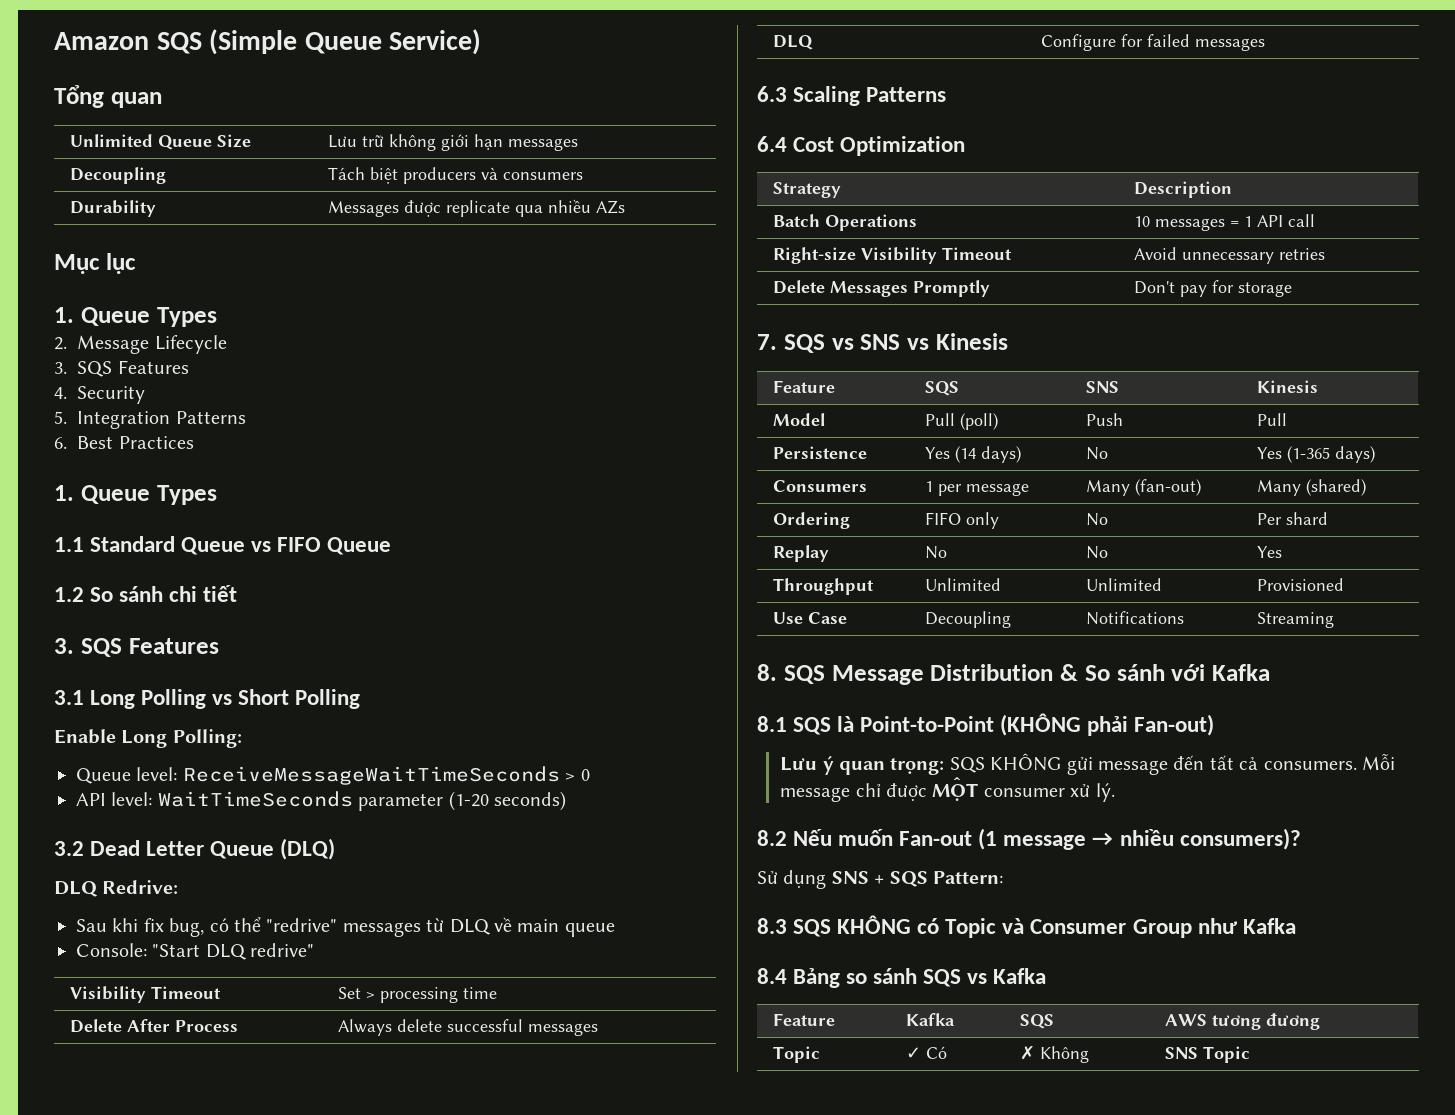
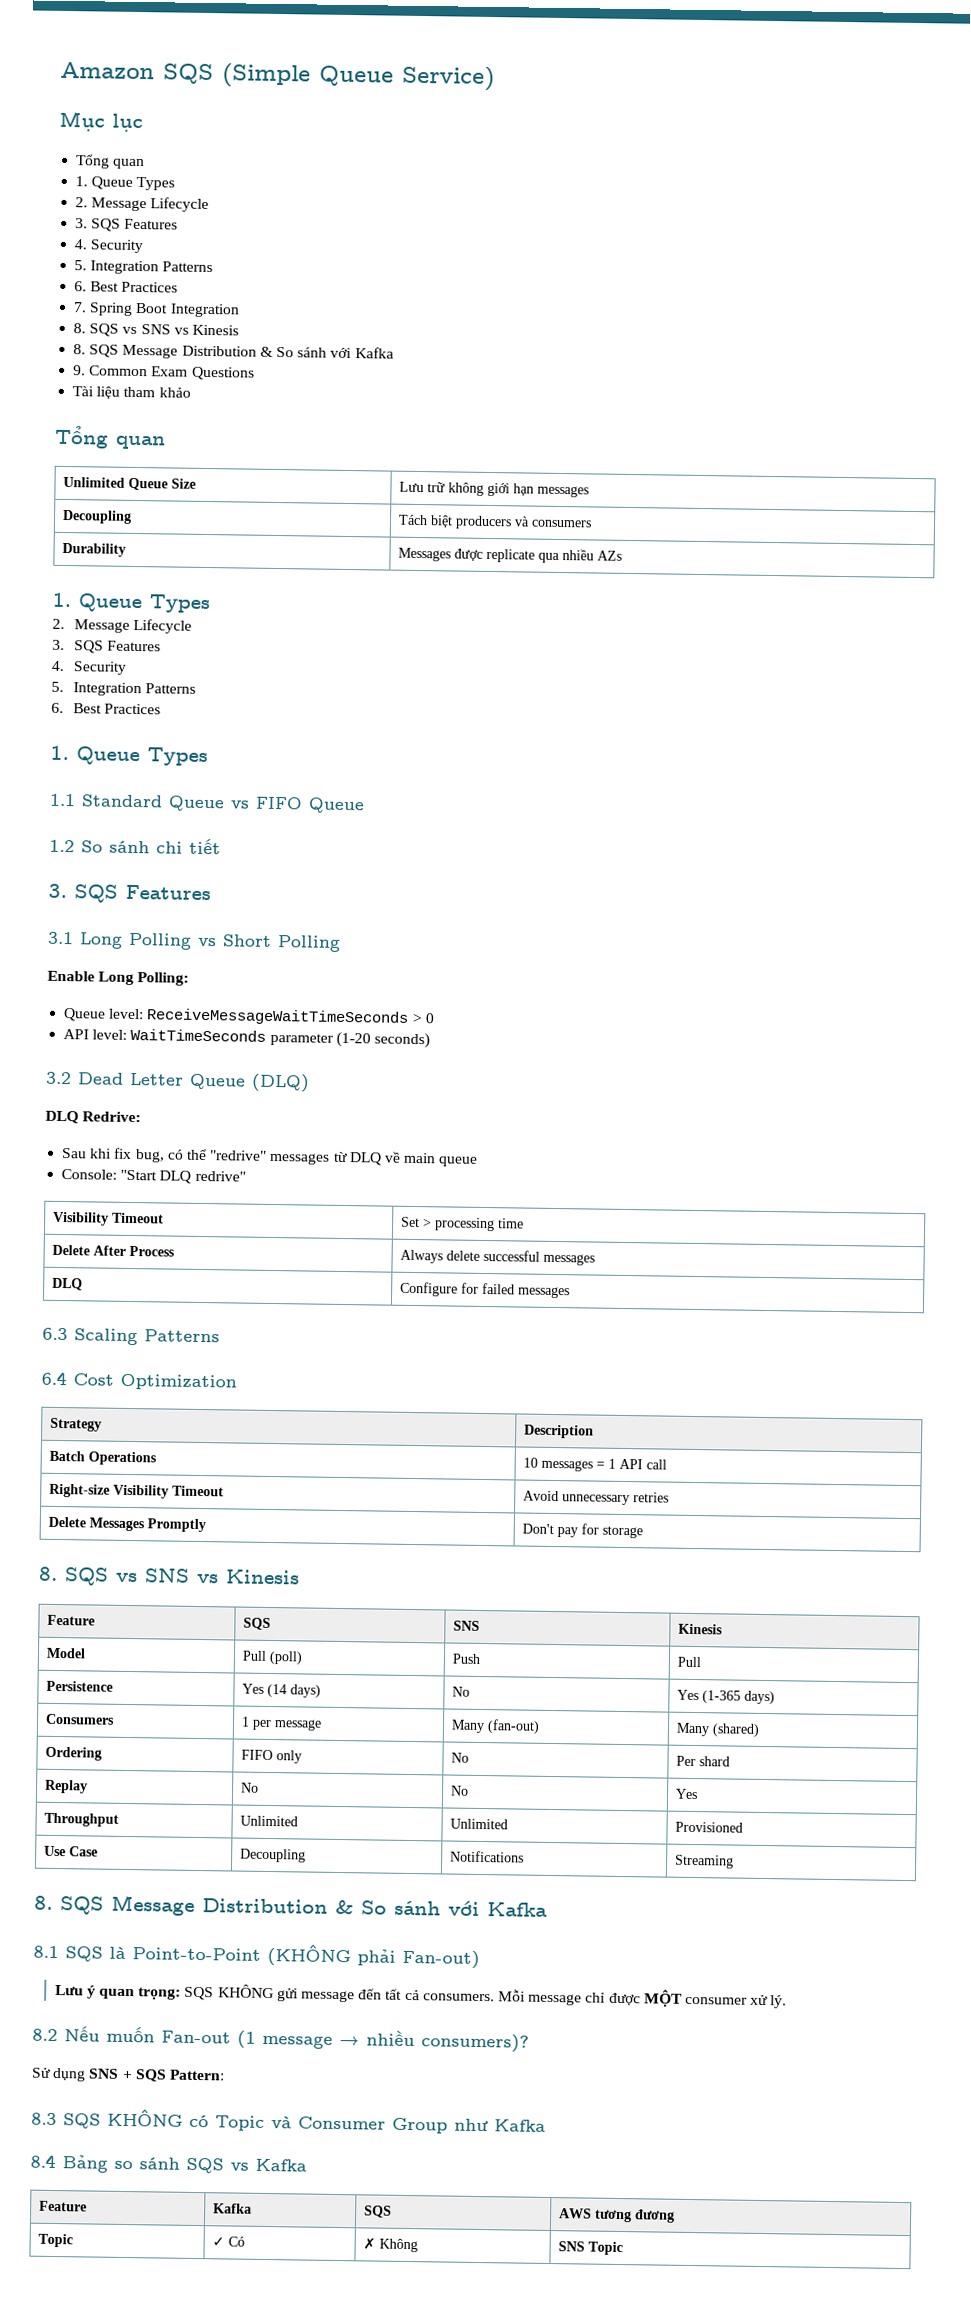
(482, 42) none -> [59,110,143,133] [75,154,146,170] [75,176,176,191] [75,197,210,213] [75,218,179,232] [74,239,144,254] [74,260,214,275] [74,281,179,293] [73,302,240,318] [73,323,239,337] [73,344,394,359] [73,365,255,381] [72,386,191,399] // Mục lục // Tổng quan // 1. Queue Types // 2. Message Lifecycle // 3. SQS Features // 4. Security // 5. Integration Patterns // 6. Best Practices // 7. Spring Boot Integration // 8. SQS vs SNS vs Kinesis // 8. SQS Message Distribution & So sánh với Kafka // 9. Common Exam Questions // Tài liệu tham khảo
[54,253,136,274] // Mục lục -> (622, 555) none
[757,334,777,350] 7. -> [39,1566,58,1581] 8.

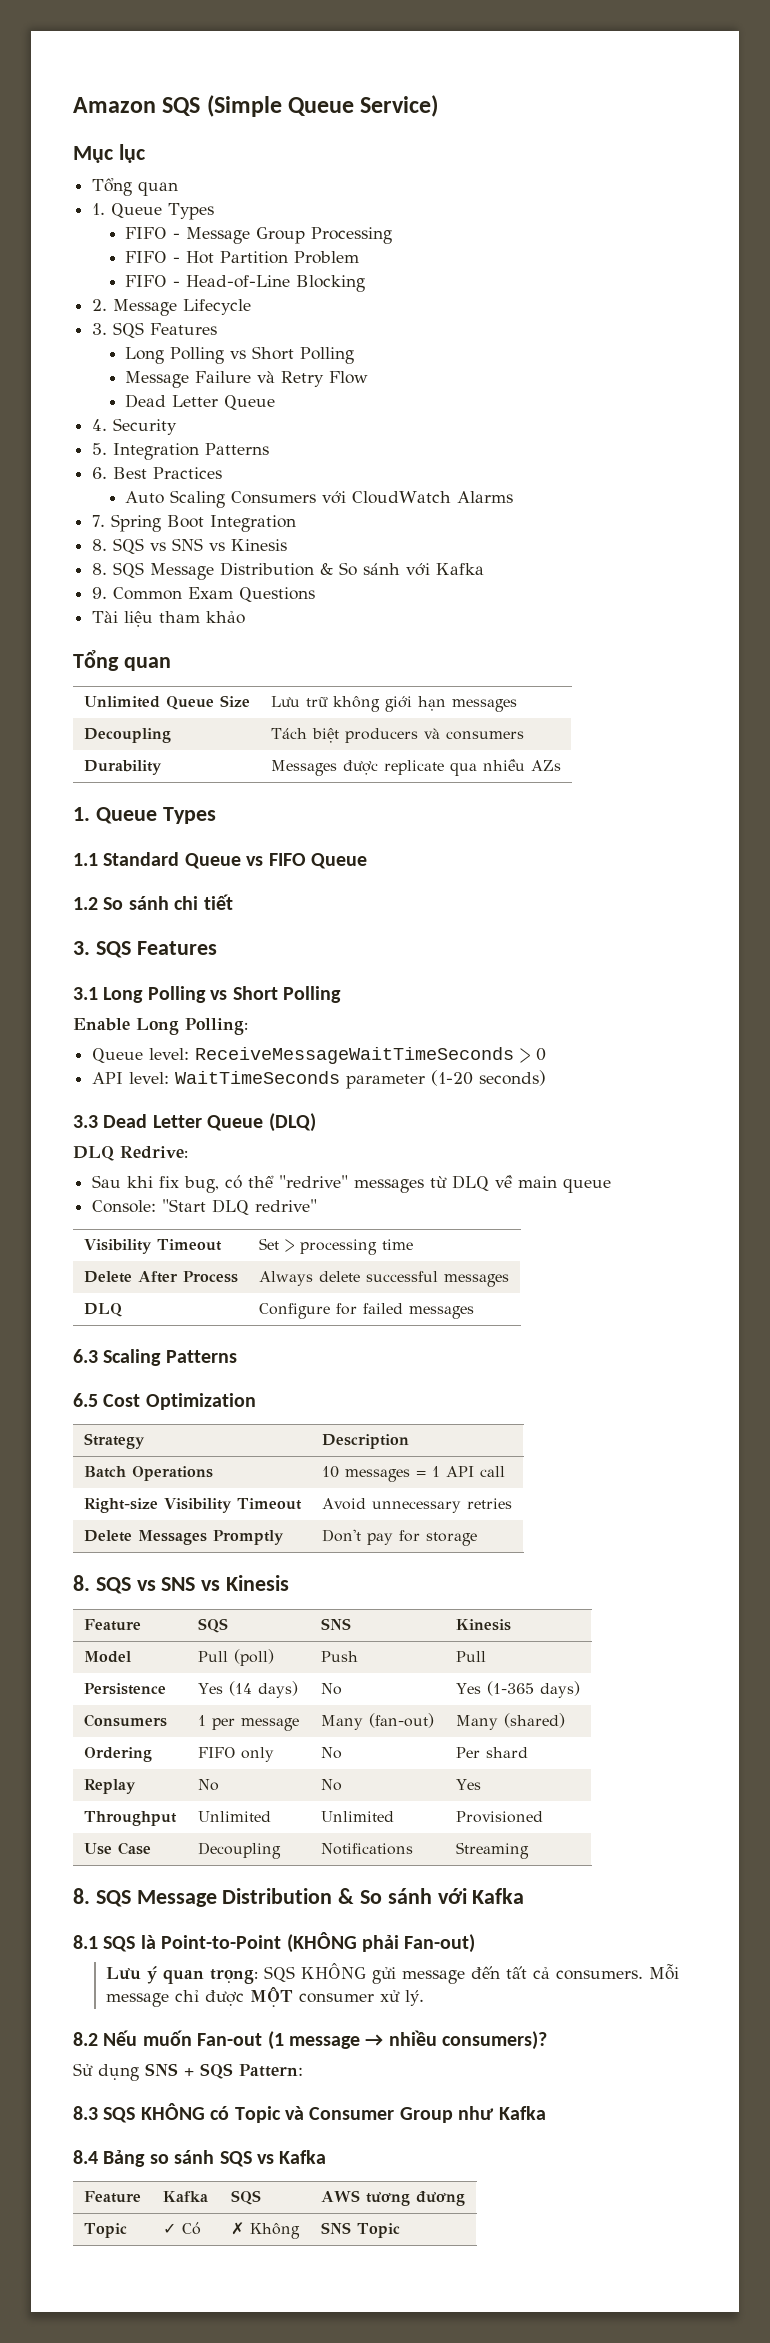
[75,197,210,213] [75,218,179,232] [74,239,144,254] [74,260,214,275] [74,281,179,293] // 2. Message Lifecycle // 3. SQS Features // 4. Security // 5. Integration Patterns // 6. Best Practices -> [125,227,393,244] [125,251,360,264] [125,275,366,292] [92,299,252,316] [92,322,218,338] [125,346,355,364] [125,371,369,388] [125,394,276,410] [92,418,178,435] [92,443,270,460] [92,467,223,479] [125,490,514,508] // FIFO - Message Group Processing // FIFO - Hot Partition Problem // FIFO - Head-of-Line Blocking // 2. Message Lifecycle // 3. SQS Features // Long Polling vs Short Polling // Message Failure và Retry Flow // Dead Letter Queue // 4. Security // 5. Integration Patterns // 6. Best Practices // Auto Scaling Consumers với CloudWatch Alarms
[52,618,192,634] [52,639,161,654] [51,660,126,675] [51,681,196,697] [51,702,161,715] [50,745,208,767] // 2. Message Lifecycle // 3. SQS Features // 4. Security // 5. Integration Patterns // 6. Best Practices // 1. Queue Types -> (216, 815) none
[46,1071,72,1085] 3.2 -> [73,1115,98,1128] 3.3
[41,1371,67,1386] 6.4 -> [73,1393,98,1407] 6.5

